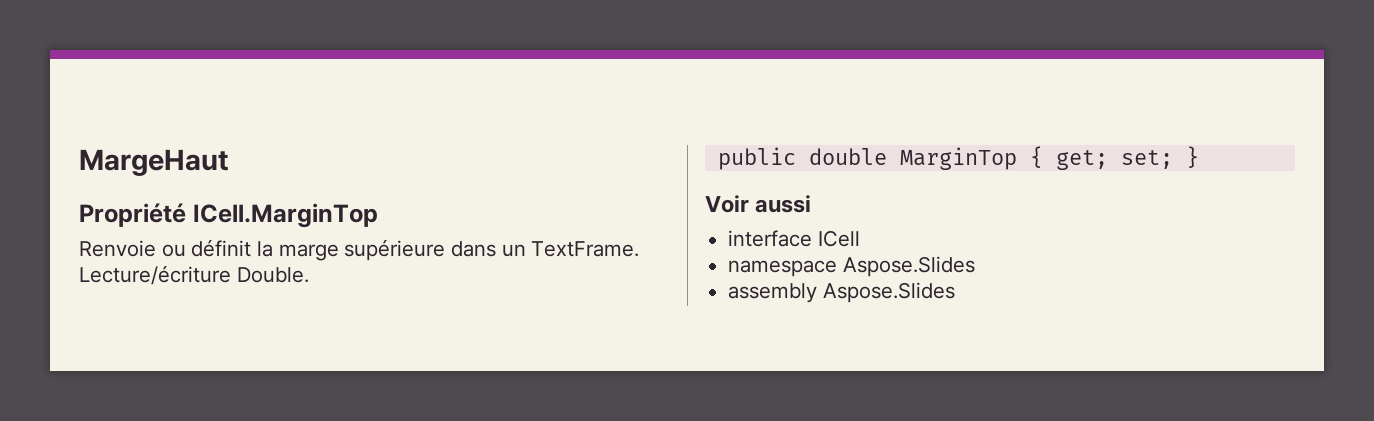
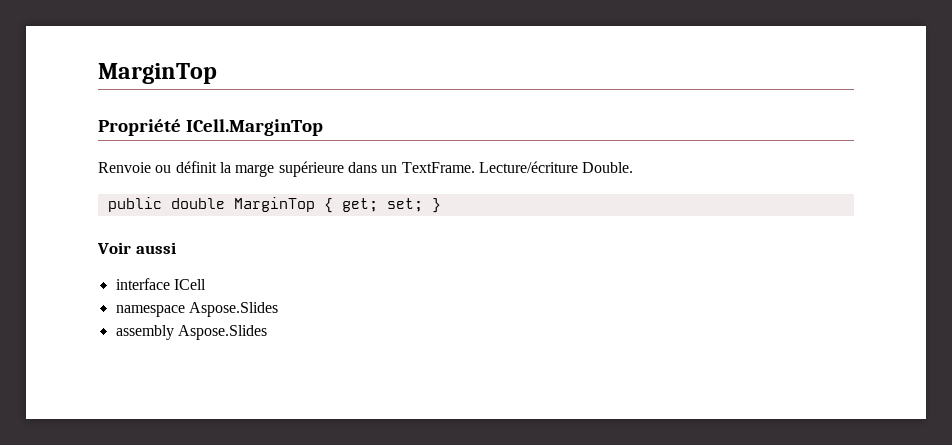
[79,149,229,176] MargeHaut -> [98,63,217,84] MarginTop

